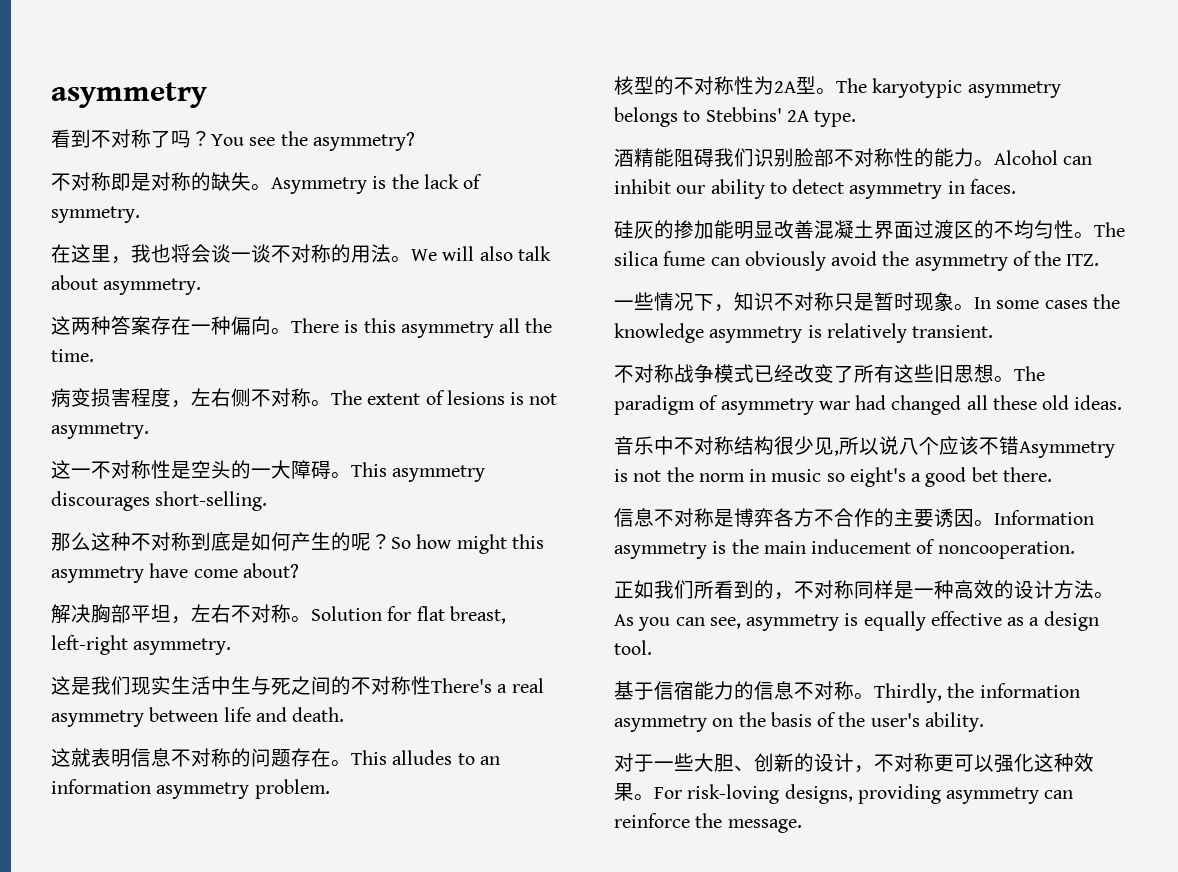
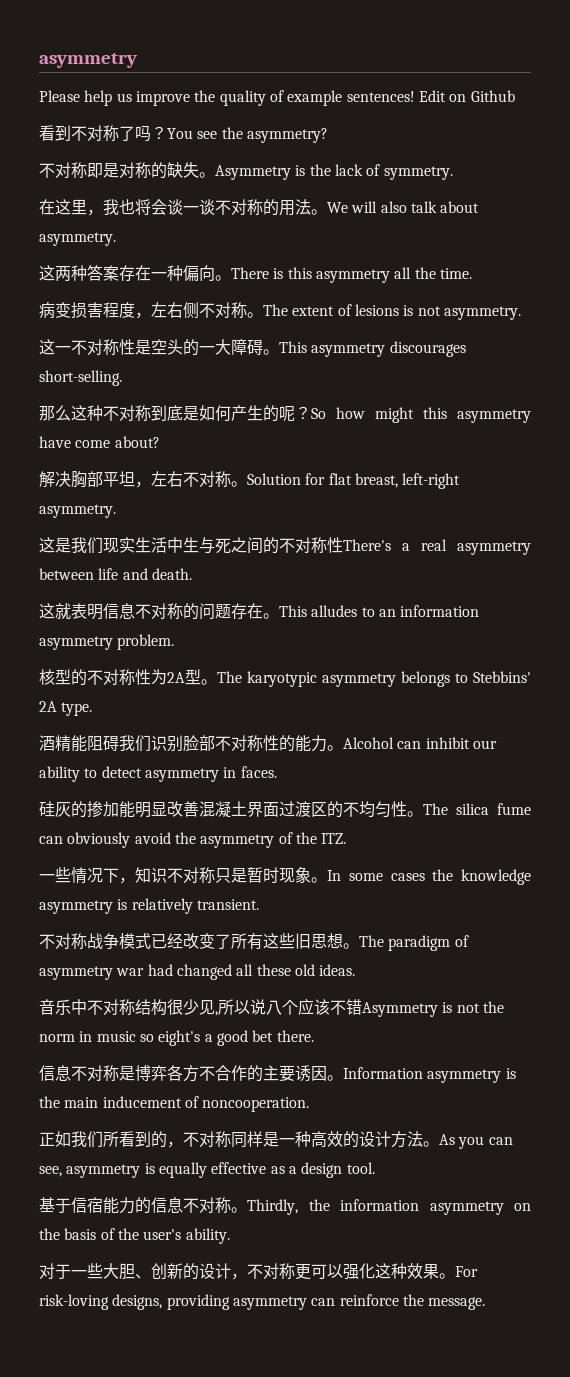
[51,82,207,108] asymmetry -> [39,53,137,68] [39,90,515,106] asymmetry // Please help us improve the quality of example sentences! Edit on Github

